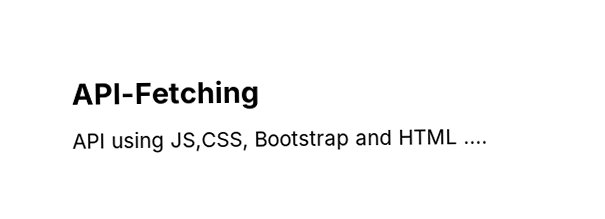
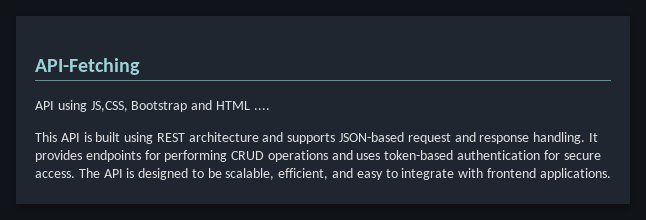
(488, 142) none -> [35,132,598,144] [35,150,601,162] [35,168,611,180] // This API is built using REST architecture and supports JSON-based request and response handling. It provides endpoints for performing CRUD operations and uses token-based authentication for secure access. The API is designed to be scalable, efficient, and easy to integrate with frontend applications.

